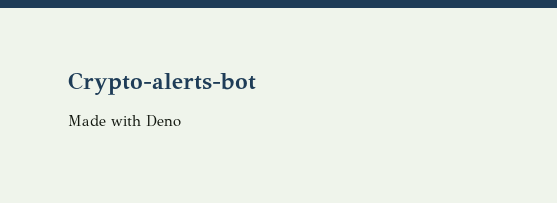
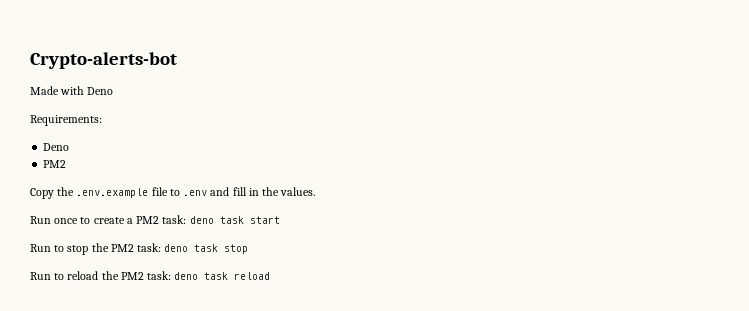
(181, 121) none -> [30,115,102,126] [43,143,70,151] [43,160,67,168] [30,187,316,199] [30,215,280,224] [30,243,249,255] [30,271,271,280] // Requirements: // Deno // PM2 // Copy the .env.example file to .env and fill in the values. // Run once to create a PM2 task: deno task start // Run to stop the PM2 task: deno task stop // Run to reload the PM2 task: deno task reload

